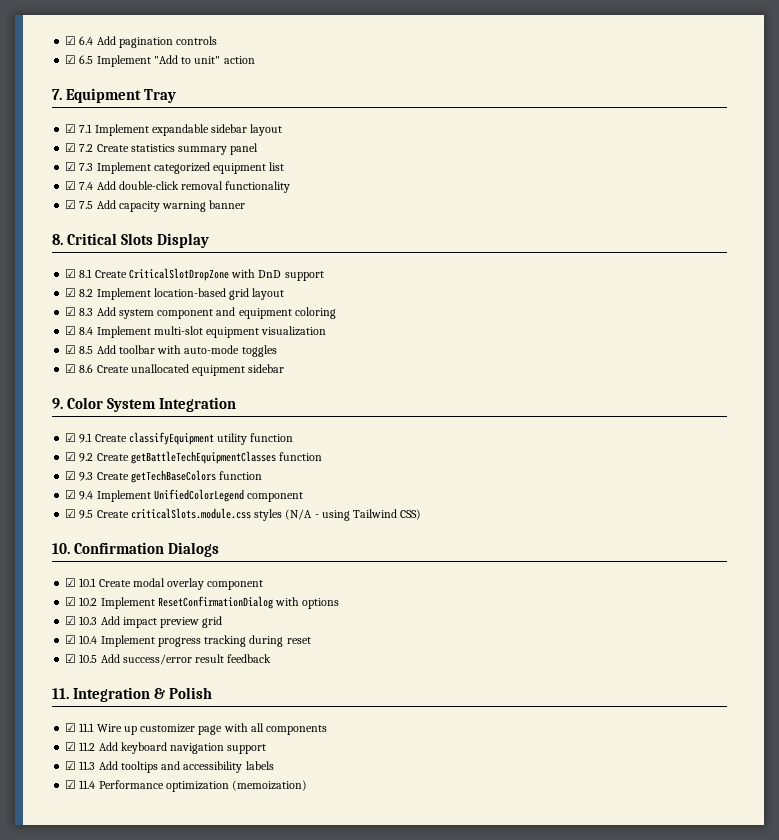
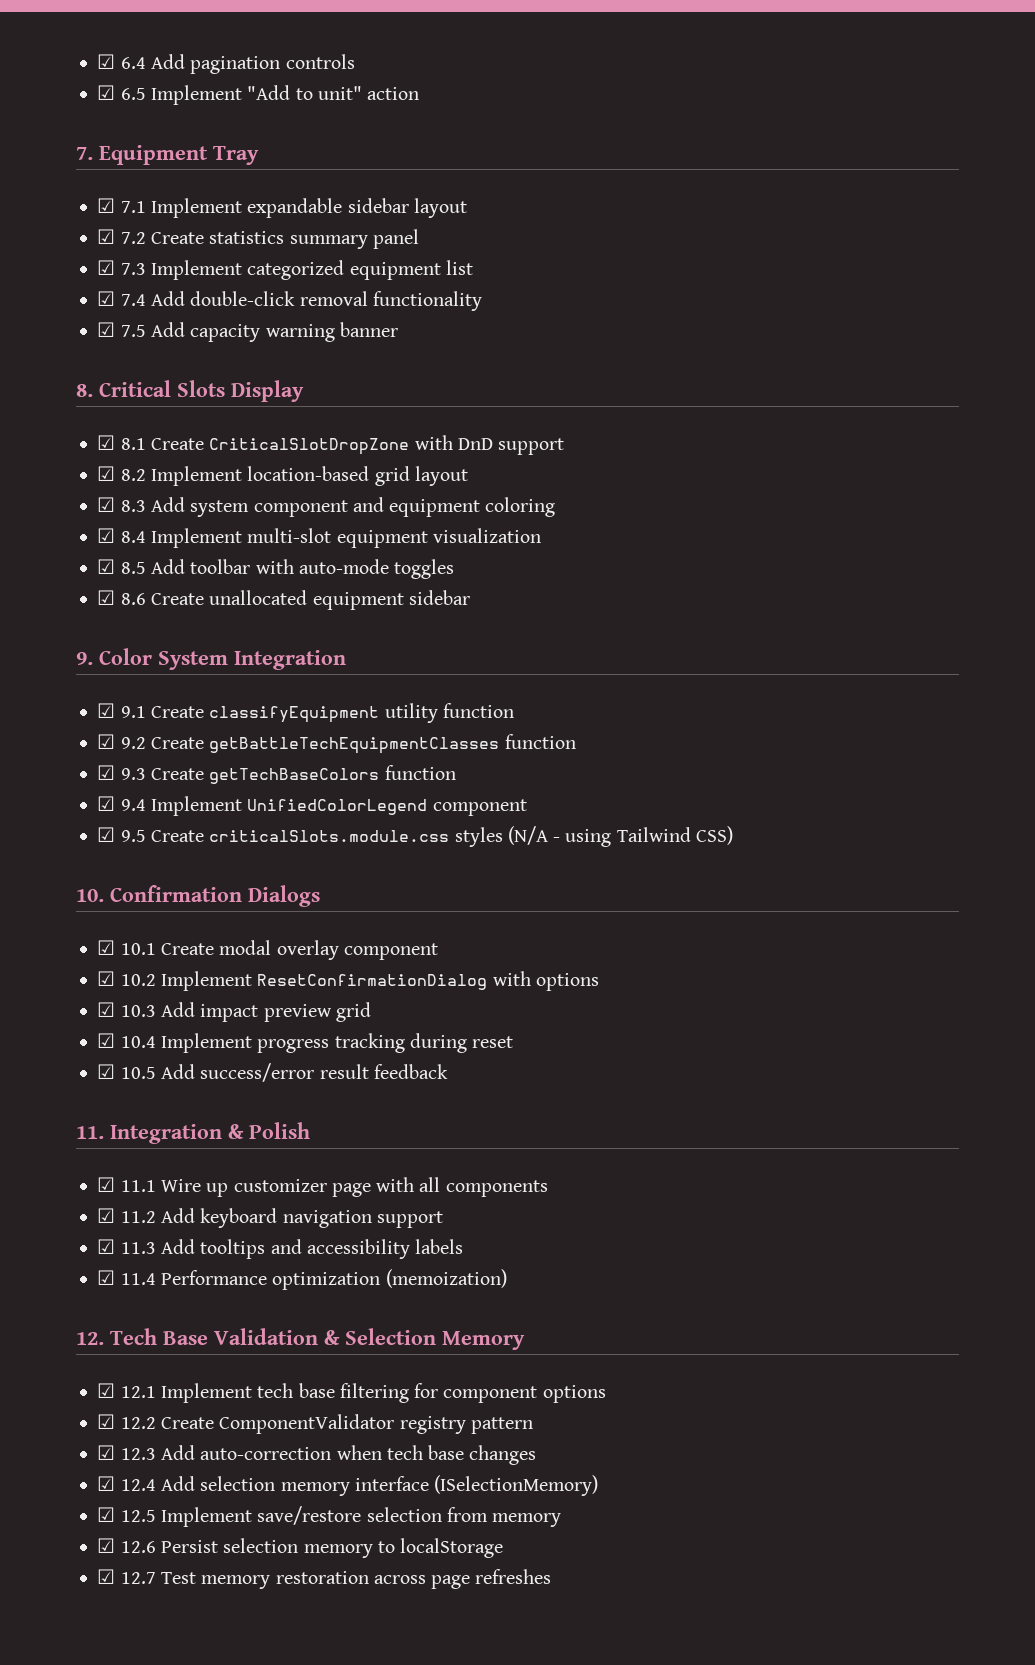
(308, 785) none -> [76,1328,525,1350] [97,1383,606,1403] [97,1414,533,1434] [97,1445,537,1465] [97,1475,599,1496] [97,1506,562,1527] [97,1538,504,1558] [97,1569,552,1589] // 12. Tech Base Validation & Selection Memory // ☑ 12.1 Implement tech base filtering for component options // ☑ 12.2 Create ComponentValidator registry pattern // ☑ 12.3 Add auto-correction when tech base changes // ☑ 12.4 Add selection memory interface (ISelectionMemory) // ☑ 12.5 Implement save/restore selection from memory // ☑ 12.6 Persist selection memory to localStorage // ☑ 12.7 Test memory restoration across page refreshes

